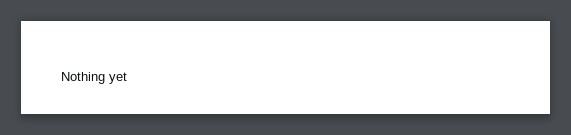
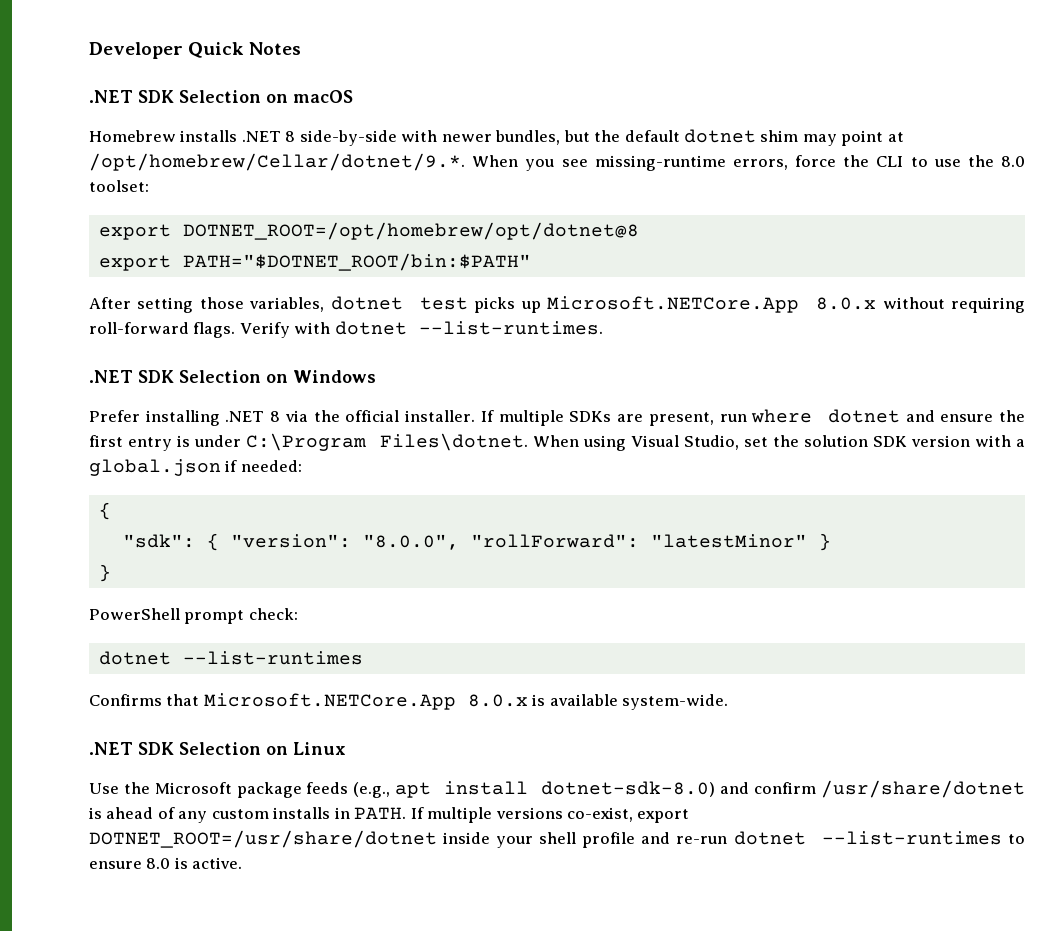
[61,72,127,84] Nothing yet -> [89,42,302,59] [89,90,353,103] [89,129,904,146] [89,153,1025,171] [89,180,149,192] [98,222,639,240] [98,253,531,271] [89,296,1025,313] [89,321,603,338] [89,370,376,383] [89,409,1025,426] [89,433,1025,451] [89,459,302,476] [98,502,111,520] [122,533,831,551] [98,564,111,582] [89,608,298,624] [98,651,363,665] [89,693,729,710] [89,742,346,755] [89,780,1025,798] [89,807,690,823] [89,830,1025,848] [89,857,243,869] Developer Quick Notes // .NET SDK Selection on macOS // Homebrew installs .NET 8 side-by-side with newer bundles, but the default dotnet shim may point at /opt/homebrew/Cellar/dotnet/9.*. When you see missing-runtime errors, force the CLI to use the 8.0 toolset: // export DOTNET_ROOT=/opt/homebrew/opt/dotnet@8 // export PATH="$DOTNET_ROOT/bin:$PATH" // After setting those variables, dotnet test picks up Microsoft.NETCore.App 8.0.x without requiring roll-forward flags. Verify with dotnet --list-runtimes. // .NET SDK Selection on Windows // Prefer installing .NET 8 via the official installer. If multiple SDKs are present, run where dotnet and ensure the first entry is under C:\Program Files\dotnet. When using Visual Studio, set the solution SDK version with a global.json if needed: // { // "sdk": { "version": "8.0.0", "rollForward": "latestMinor" } // } // PowerShell prompt check: // dotnet --list-runtimes // Confirms that Microsoft.NETCore.App 8.0.x is available system-wide. // .NET SDK Selection on Linux // Use the Microsoft package feeds (e.g., apt install dotnet-sdk-8.0) and confirm /usr/share/dotnet is ahead of any custom installs in PATH. If multiple versions co-exist, export DOTNET_ROOT=/usr/share/dotnet inside your shell profile and re-run dotnet --list-runtimes to ensure 8.0 is active.

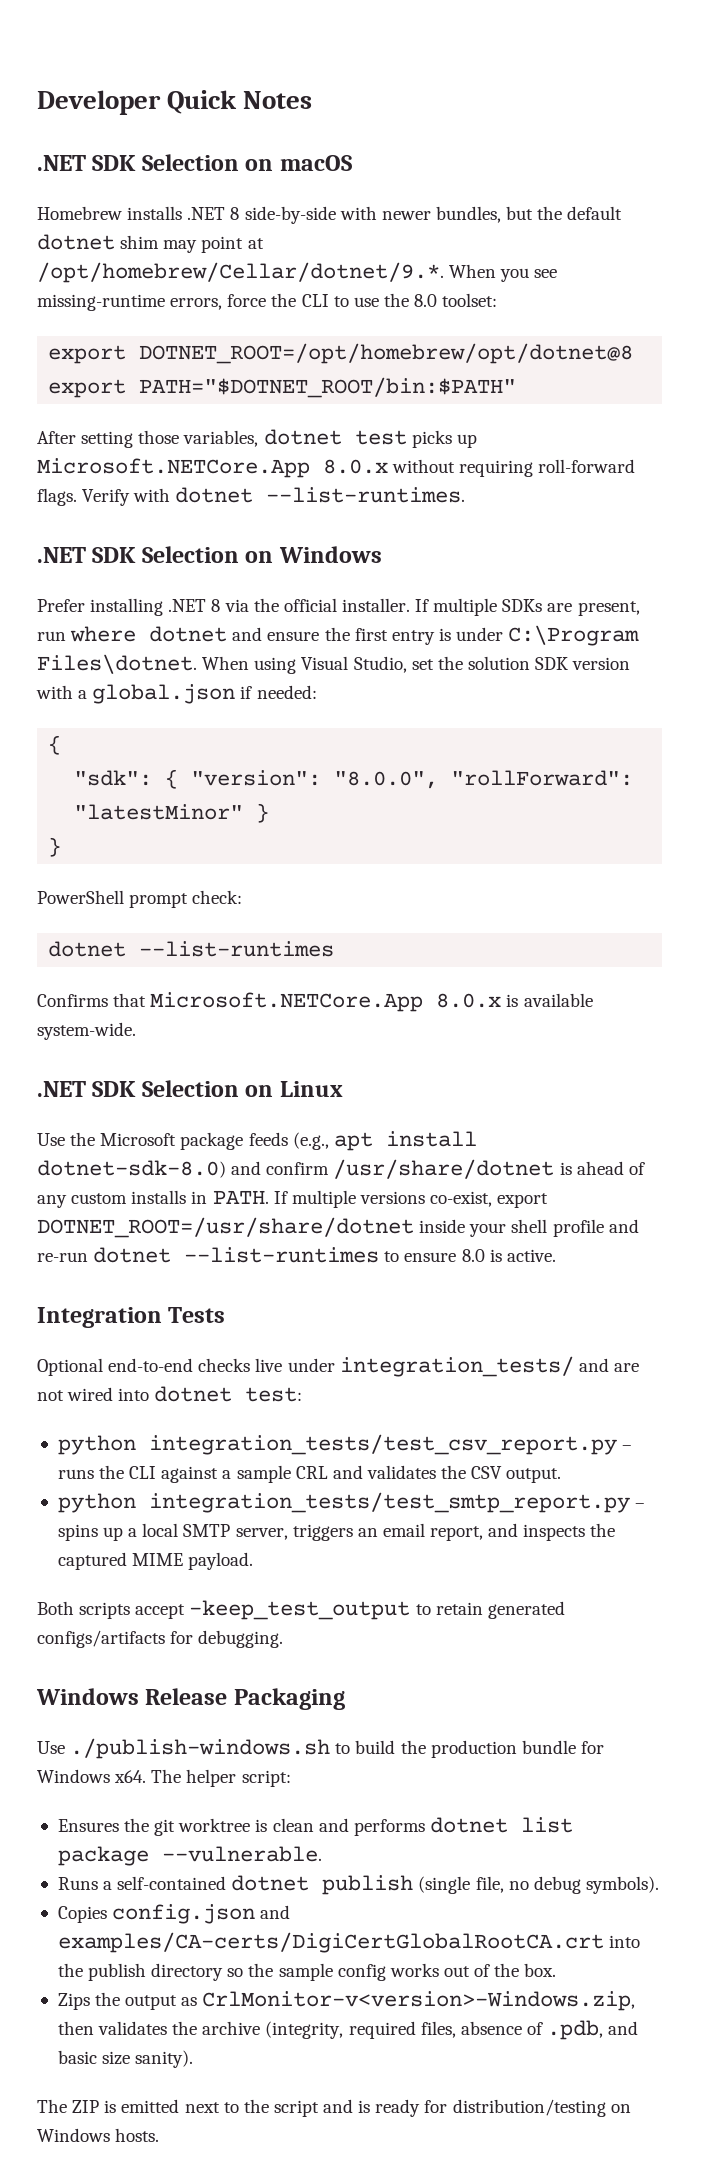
(243, 863) none -> [37,1307,226,1328] [37,1356,639,1377] [37,1386,303,1402] [57,1434,633,1455] [57,1465,562,1483] [57,1492,646,1513] [57,1523,616,1541] [57,1552,254,1570] [37,1600,565,1620] [37,1630,284,1648] [36,1688,345,1710] [37,1738,604,1759] [37,1769,291,1787] [57,1817,573,1836] [57,1846,322,1866] [57,1875,659,1895] [57,1904,291,1924] [57,1932,641,1953] [57,1963,557,1981] [57,1991,636,2011] [57,2020,639,2040] [57,2050,194,2068] [37,2099,631,2117] [37,2128,160,2142] // Integration Tests // Optional end-to-end checks live under integration_tests/ and are not wired into dotnet test: // python integration_tests/test_csv_report.py – runs the CLI against a sample CRL and validates the CSV output. // python integration_tests/test_smtp_report.py – spins up a local SMTP server, triggers an email report, and inspects the captured MIME payload. // Both scripts accept -keep_test_output to retain generated configs/artifacts for debugging. // Windows Release Packaging // Use ./publish-windows.sh to build the production bundle for Windows x64. The helper script: // Ensures the git worktree is clean and performs dotnet list package --vulnerable. // Runs a self-contained dotnet publish (single file, no debug symbols). // Copies config.json and examples/CA-certs/DigiCertGlobalRootCA.crt into the publish directory so the sample config works out of the box. // Zips the output as CrlMonitor-v<version>-Windows.zip, then validates the archive (integrity, required files, absence of .pdb, and basic size sanity). // The ZIP is emitted next to the script and is ready for distribution/testing on Windows hosts.

